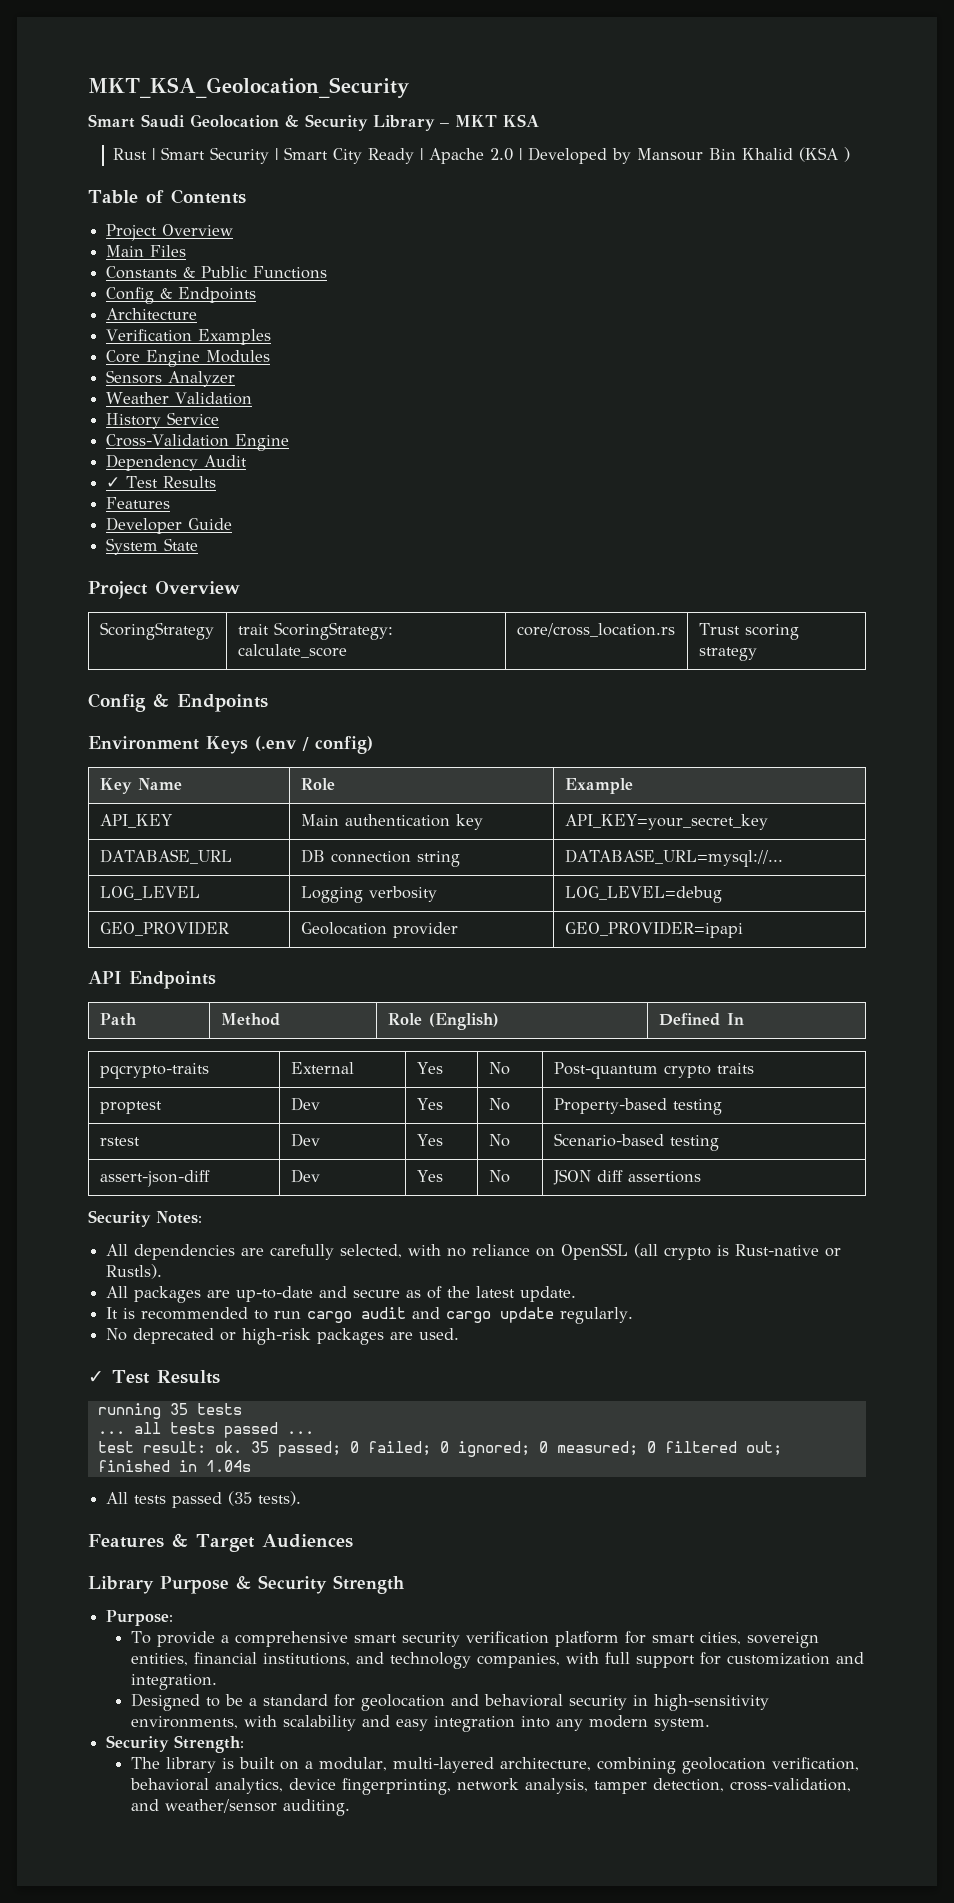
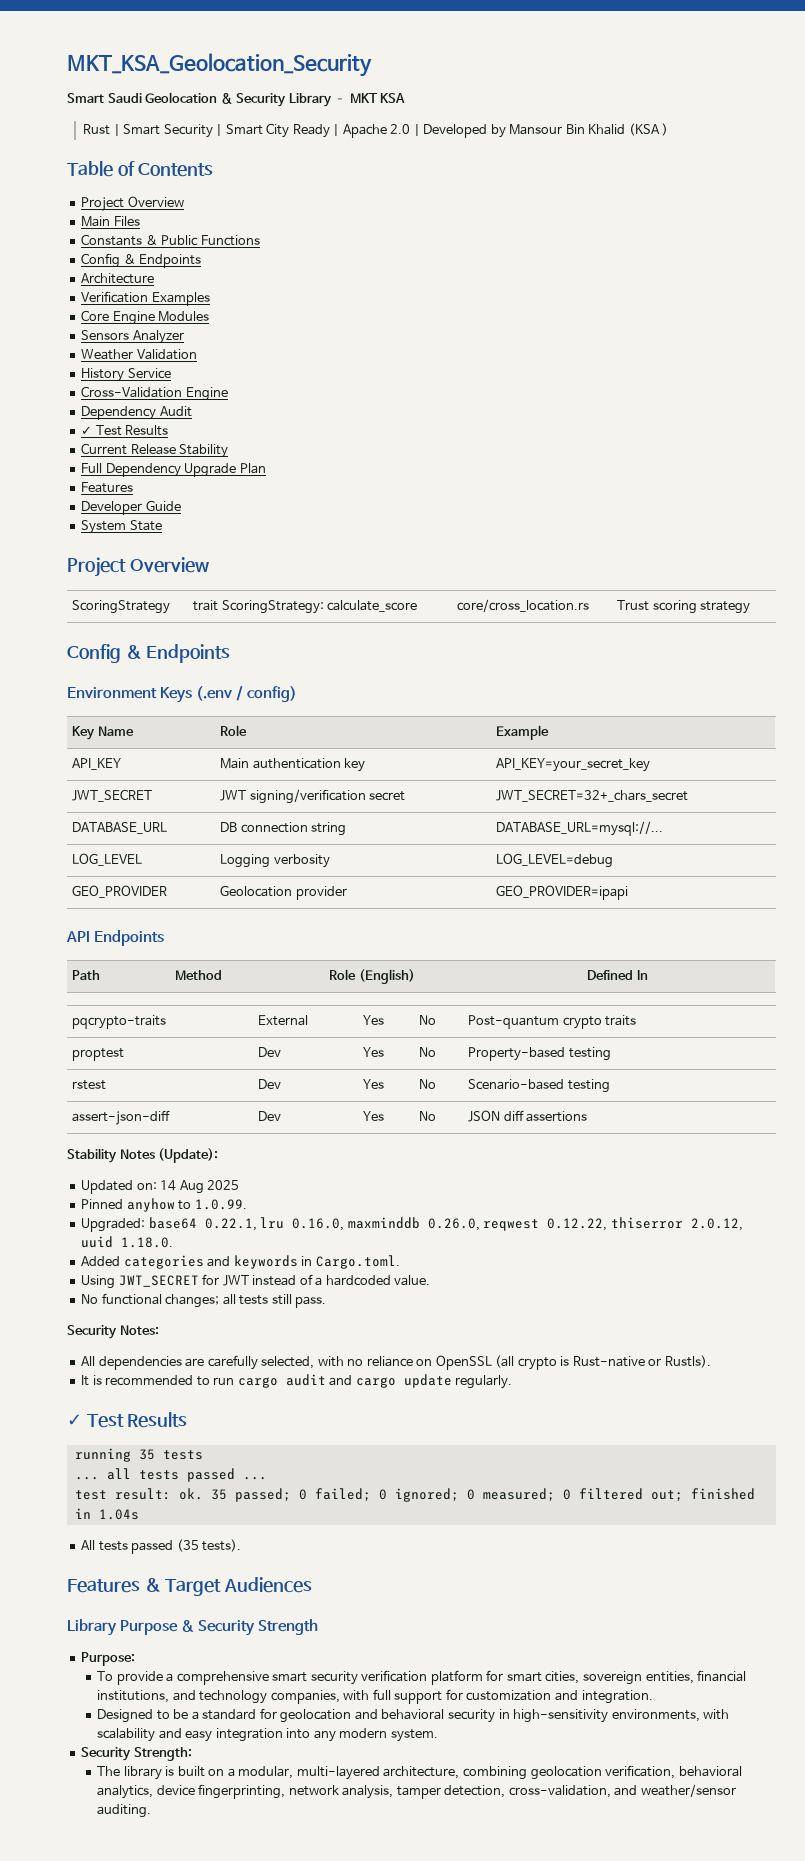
(217, 482) none -> [81,443,229,458] [81,463,266,477] // Current Release Stability // Full Dependency Upgrade Plan
(768, 822) none -> [72,789,153,802] [220,789,406,804] [496,789,689,802] // JWT_SECRET | JWT signing/verification secret | JWT_SECRET=32+_chars_secret
(701, 1177) none -> [67,1148,219,1163] [81,1180,240,1194] [81,1198,247,1212] [81,1217,743,1232] [81,1236,174,1248] [81,1255,400,1269] [81,1274,431,1289] [81,1293,327,1308] // Stability Notes (Update): // Updated on: 14 Aug 2025 // Pinned anyhow to 1.0.99. // Upgraded: base64 0.22.1, lru 0.16.0, maxminddb 0.26.0, reqwest 0.12.22, thiserror 2.0.12, uuid 1.18.0. // Added categories and keywords in Cargo.toml. // Using JWT_SECRET for JWT instead of a hardcoded value. // No functional changes; all tests still pass.
[106,1286,577,1303] // All packages are up-to-date and secure as of the latest update. -> (711, 1361) none
[106,1328,460,1345] // No deprecated or high-risk packages are used. -> (513, 1382) none

